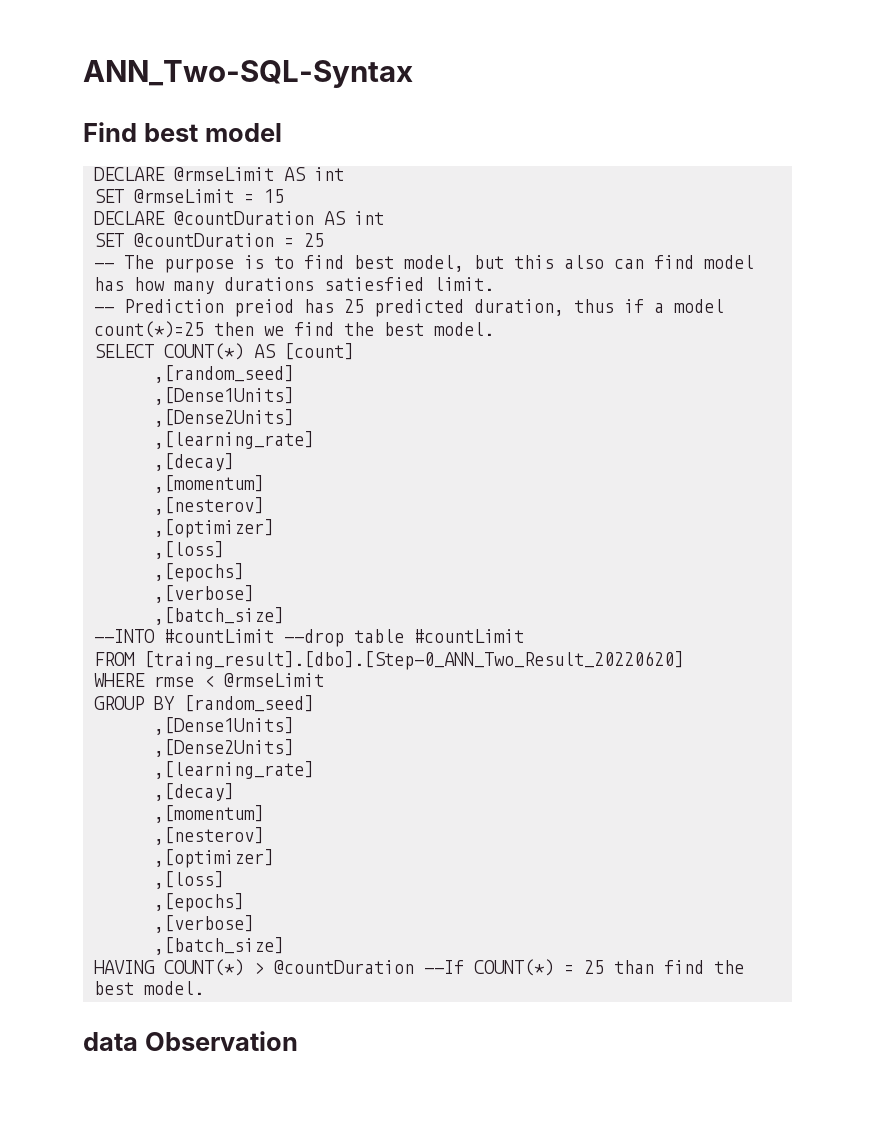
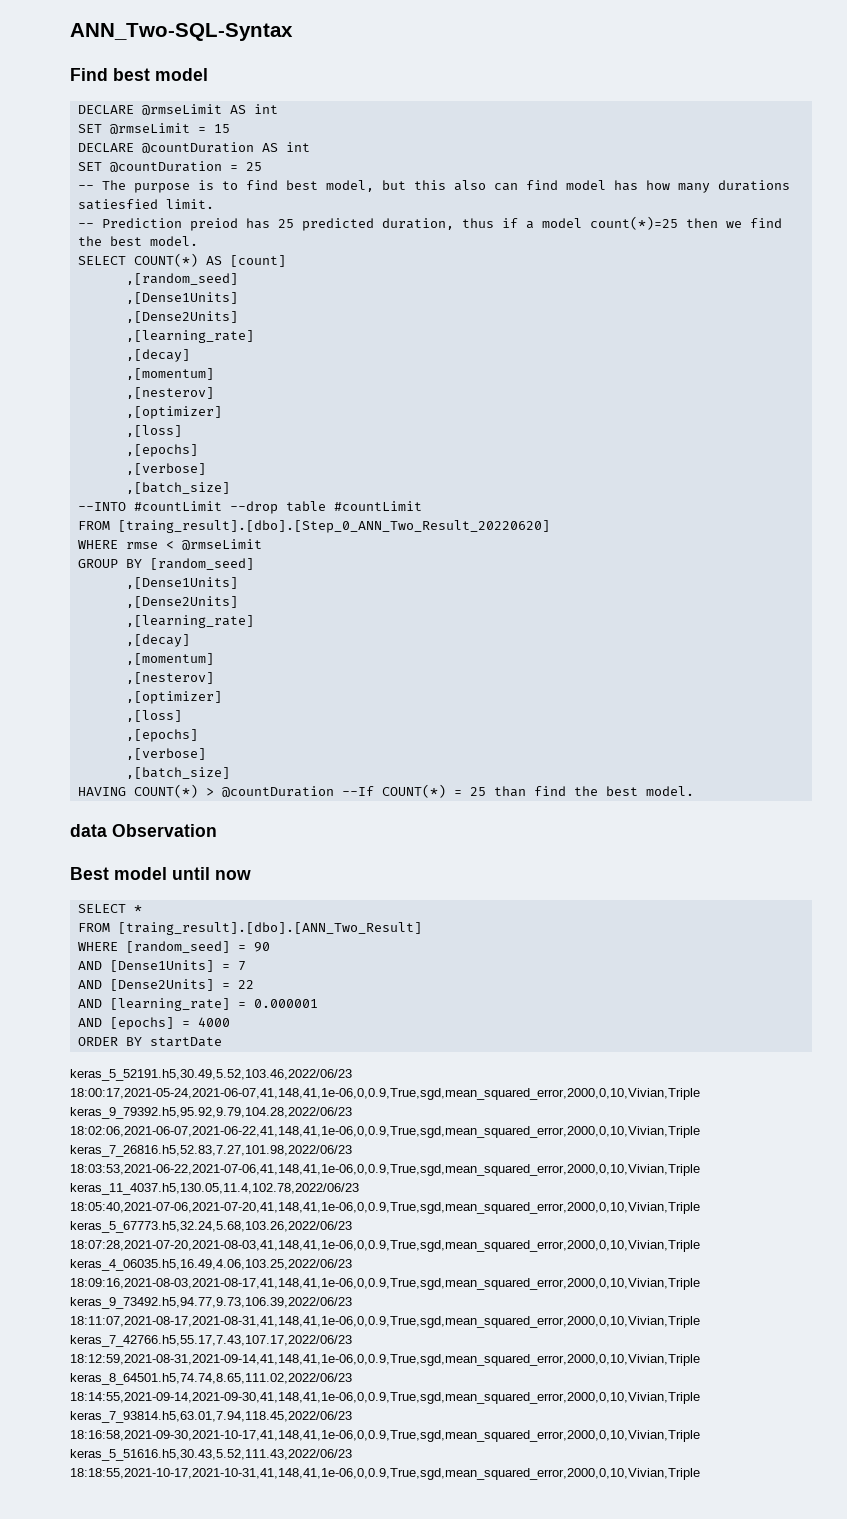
[144,651,685,670] [traing_result].[dbo].[Step-0_ANN_Two_Result_20220620] -> [117,520,550,533] [traing_result].[dbo].[Step_0_ANN_Two_Result_20220620]
(298, 1041) none -> [70,867,251,880] [77,904,142,913] [77,922,422,935] [77,941,270,953] [77,960,246,972] [77,979,254,991] [77,998,318,1011] [77,1017,230,1030] [77,1037,222,1047] [70,1069,352,1081] [70,1088,700,1100] [70,1107,352,1119] [70,1126,700,1138] [70,1145,352,1157] [70,1164,700,1176] [70,1183,359,1195] [70,1202,700,1214] [70,1221,352,1233] [70,1240,700,1252] [70,1259,352,1271] [70,1278,700,1290] [70,1297,352,1309] [70,1316,700,1328] [70,1335,352,1347] [70,1354,700,1366] [70,1373,352,1385] [70,1392,700,1404] [70,1411,352,1423] [70,1430,700,1442] [70,1449,352,1461] [70,1468,700,1480] // Best model until now // SELECT * // FROM [traing_result].[dbo].[ANN_Two_Result] // WHERE [random_seed] = 90 // AND [Dense1Units] = 7 // AND [Dense2Units] = 22 // AND [learning_rate] = 0.000001 // AND [epochs] = 4000 // ORDER BY startDate // keras_5_52191.h5,30.49,5.52,103.46,2022/06/23 18:00:17,2021-05-24,2021-06-07,41,148,41,1e-06,0,0.9,True,sgd,mean_squared_error,2000,0,10,Vivian,Triple keras_9_79392.h5,95.92,9.79,104.28,2022/06/23 18:02:06,2021-06-07,2021-06-22,41,148,41,1e-06,0,0.9,True,sgd,mean_squared_error,2000,0,10,Vivian,Triple keras_7_26816.h5,52.83,7.27,101.98,2022/06/23 18:03:53,2021-06-22,2021-07-06,41,148,41,1e-06,0,0.9,True,sgd,mean_squared_error,2000,0,10,Vivian,Triple keras_11_4037.h5,130.05,11.4,102.78,2022/06/23 18:05:40,2021-07-06,2021-07-20,41,148,41,1e-06,0,0.9,True,sgd,mean_squared_error,2000,0,10,Vivian,Triple keras_5_67773.h5,32.24,5.68,103.26,2022/06/23 18:07:28,2021-07-20,2021-08-03,41,148,41,1e-06,0,0.9,True,sgd,mean_squared_error,2000,0,10,Vivian,Triple keras_4_06035.h5,16.49,4.06,103.25,2022/06/23 18:09:16,2021-08-03,2021-08-17,41,148,41,1e-06,0,0.9,True,sgd,mean_squared_error,2000,0,10,Vivian,Triple keras_9_73492.h5,94.77,9.73,106.39,2022/06/23 18:11:07,2021-08-17,2021-08-31,41,148,41,1e-06,0,0.9,True,sgd,mean_squared_error,2000,0,10,Vivian,Triple keras_7_42766.h5,55.17,7.43,107.17,2022/06/23 18:12:59,2021-08-31,2021-09-14,41,148,41,1e-06,0,0.9,True,sgd,mean_squared_error,2000,0,10,Vivian,Triple keras_8_64501.h5,74.74,8.65,111.02,2022/06/23 18:14:55,2021-09-14,2021-09-30,41,148,41,1e-06,0,0.9,True,sgd,mean_squared_error,2000,0,10,Vivian,Triple keras_7_93814.h5,63.01,7.94,118.45,2022/06/23 18:16:58,2021-09-30,2021-10-17,41,148,41,1e-06,0,0.9,True,sgd,mean_squared_error,2000,0,10,Vivian,Triple keras_5_51616.h5,30.43,5.52,111.43,2022/06/23 18:18:55,2021-10-17,2021-10-31,41,148,41,1e-06,0,0.9,True,sgd,mean_squared_error,2000,0,10,Vivian,Triple

